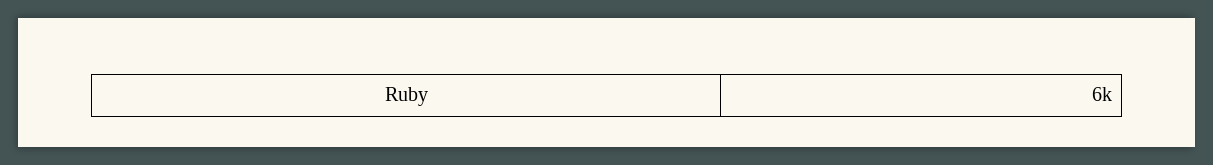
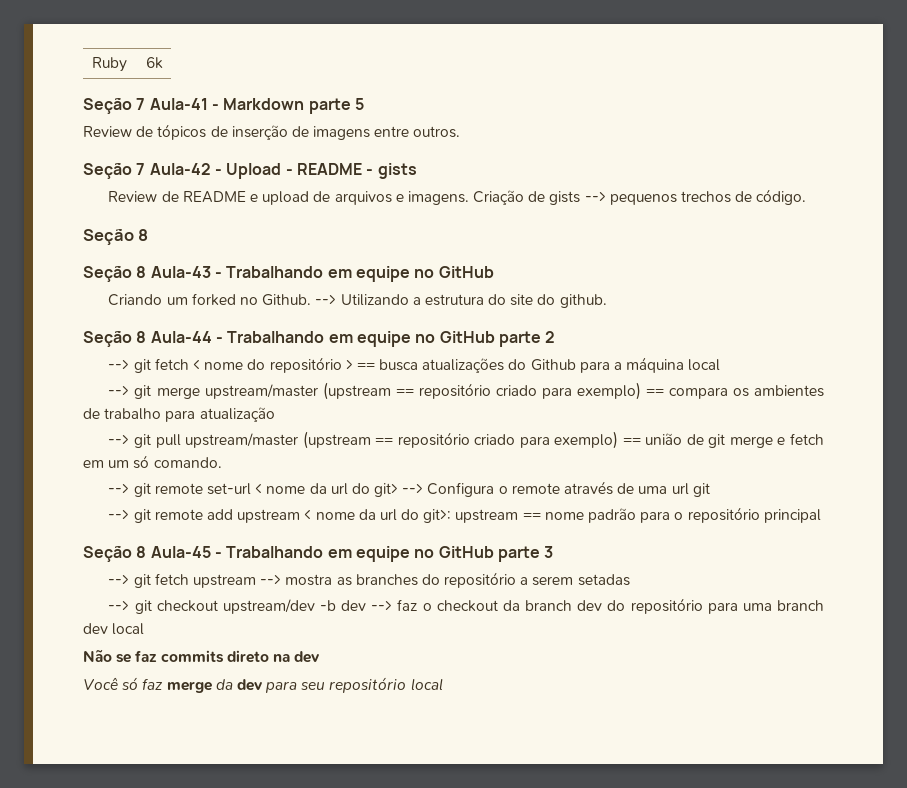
(1113, 94) none -> [83,98,364,114] [83,124,461,140] [83,163,417,179] [108,189,807,205] [83,229,149,245] [83,266,494,282] [108,293,607,308] [83,331,556,347] [108,357,721,373] [108,382,824,400] [83,407,275,422] [108,431,825,449] [83,455,222,469] [108,481,710,497] [108,507,821,523] [83,546,554,562] [108,572,630,588] [108,598,824,614] [83,623,145,635] [83,649,321,663] [83,677,443,693] // Seção 7 Aula-41 - Markdown parte 5 // Review de tópicos de inserção de imagens entre outros. // Seção 7 Aula-42 - Upload - README - gists // Review de README e upload de arquivos e imagens. Criação de gists --> pequenos trechos de código. // Seção 8 // Seção 8 Aula-43 - Trabalhando em equipe no GitHub // Criando um forked no Github. --> Utilizando a estrutura do site do github. // Seção 8 Aula-44 - Trabalhando em equipe no GitHub parte 2 // --> git fetch < nome do repositório > == busca atualizações do Github para a máquina local // --> git merge upstream/master (upstream == repositório criado para exemplo) == compara os ambientes de trabalho para atualização // --> git pull upstream/master (upstream == repositório criado para exemplo) == união de git merge e fetch em um só comando. // --> git remote set-url < nome da url do git> --> Configura o remote através de uma url git // --> git remote add upstream < nome da url do git>: upstream == nome padrão para o repositório principal // Seção 8 Aula-45 - Trabalhando em equipe no GitHub parte 3 // --> git fetch upstream --> mostra as branches do repositório a serem setadas // --> git checkout upstream/dev -b dev --> faz o checkout da branch dev do repositório para uma branch dev local // Não se faz commits direto na dev // Você só faz merge da dev para seu repositório local

